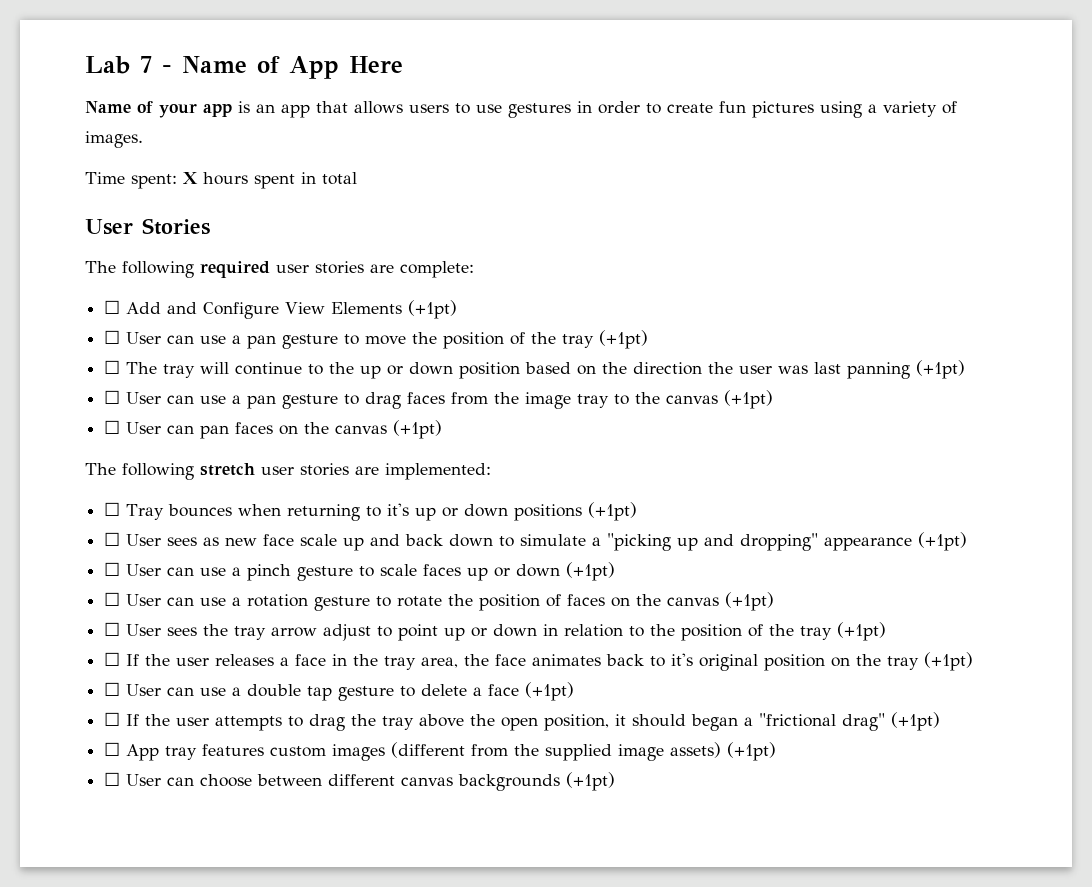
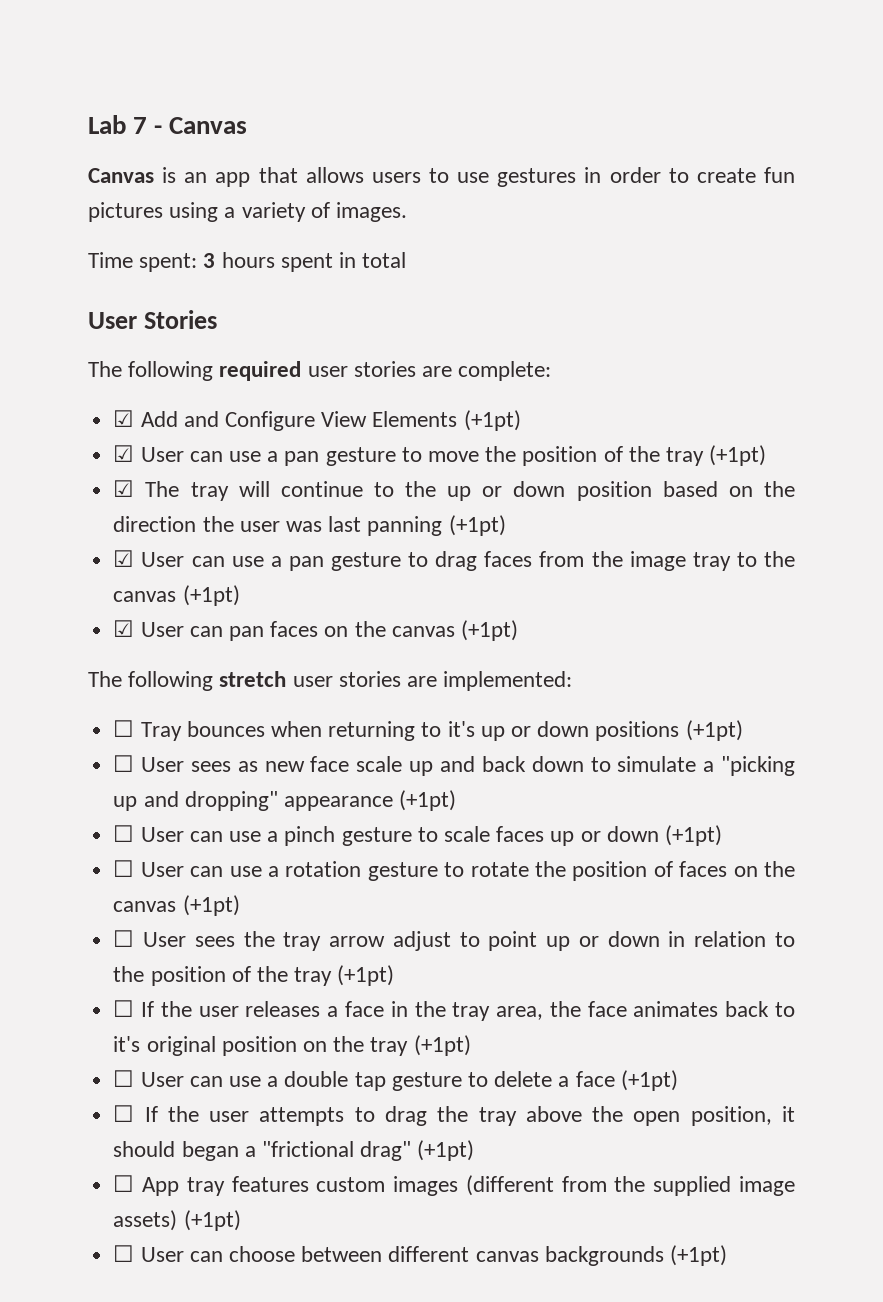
[182,56,403,79] [85,101,232,118] Name of App Here // Name of your app -> [169,117,248,134] [88,168,154,183] Canvas // Canvas
[183,172,198,184] X -> [203,253,216,268] 3
[104,300,121,314] ☐ -> [113,410,135,427] ☑
[104,330,121,344] ☐ -> [113,445,135,462] ☑
[104,360,121,374] ☐ -> [113,480,135,497] ☑
[104,390,121,404] ☐ -> [113,550,135,567] ☑
[104,420,121,434] ☐ -> [113,620,135,637] ☑

